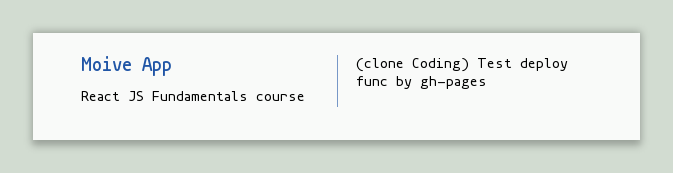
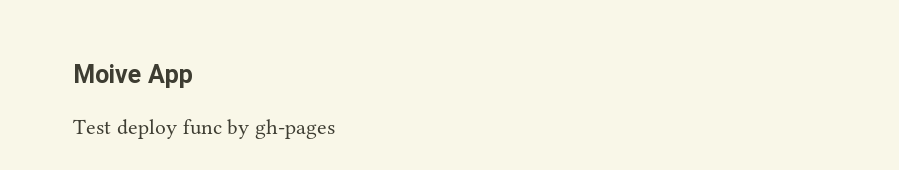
[81,91,305,101] [356,58,469,72] React JS Fundamentals course (clone Coding) -> (193, 76) none

